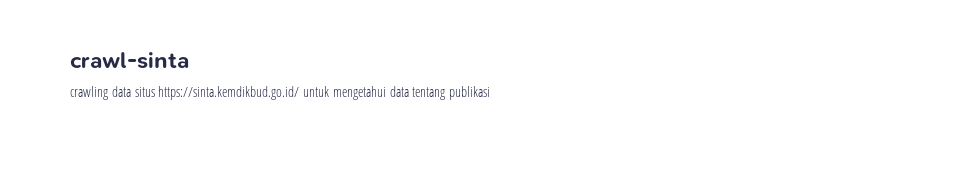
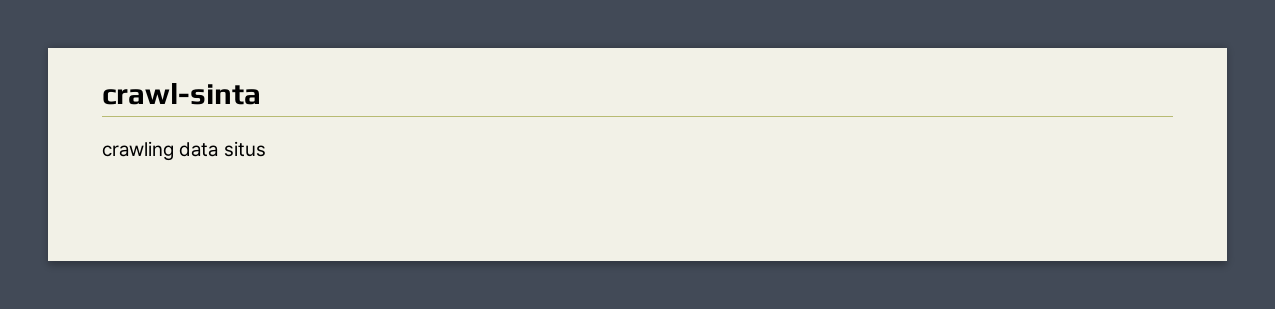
[158,86,491,100] https://sinta.kemdikbud.go.id/ untuk mengetahui data tentang publikasi -> (266, 149) none

